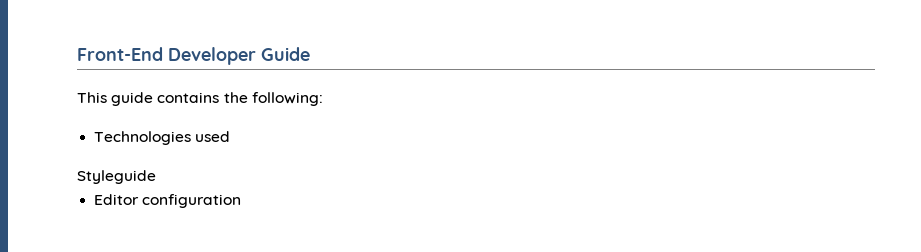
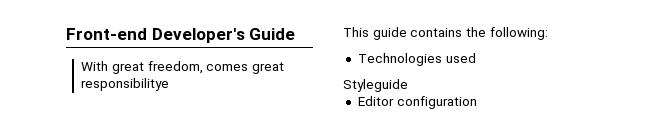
[77,47,256,65] Front-End Developer -> [66,28,245,43] Front-end Developer's
(310, 54) none -> [81,61,284,74] [81,78,170,91] // With great freedom, comes great responsibilitye

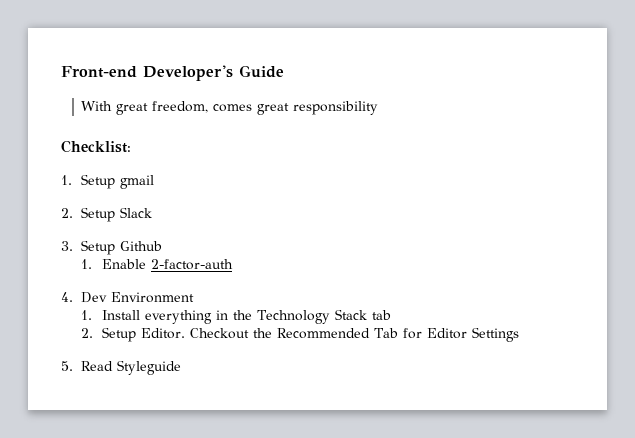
[81,78,170,91] [343,27,548,40] [357,53,476,66] responsibilitye // This guide contains the following: // Technologies used // -> [293,101,379,115] [61,140,131,153] [61,174,155,189] [61,207,153,222] [61,240,163,255] [81,259,233,270] [61,292,195,303] [81,309,391,324] [81,327,519,342] [61,361,114,371] responsibility // Checklist: // 1. Setup gmail // 2. Setup Slack // 3. Setup Github // 1. Enable 2-factor-auth // 4. Dev Environment // 1. Install everything in the Technology Stack tab // 2. Setup Editor. Checkout the Recommended Tab for Editor Settings // 5. Read
[357,96,477,109] // Editor configuration -> (182, 367) none

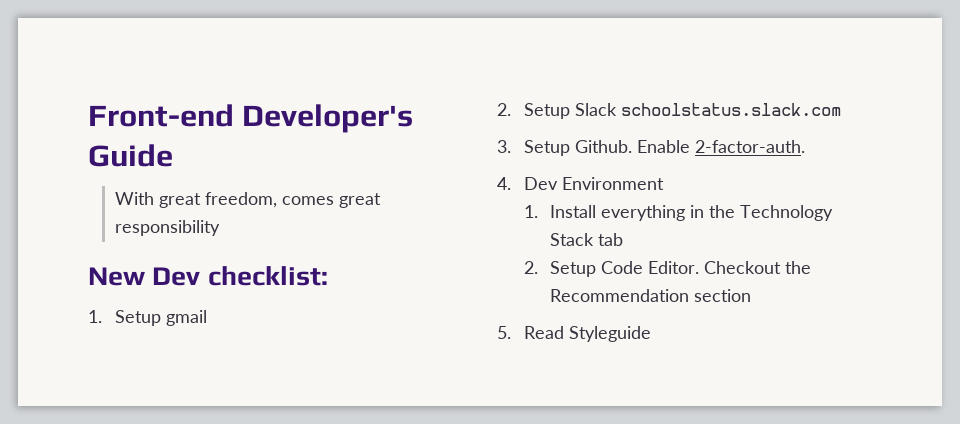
[61,140,131,153] Checklist: -> [88,266,328,286] New Dev checklist:
(153, 212) none -> [620,103,841,116] schoolstatus.slack.com
[120,241,163,251] [81,259,233,270] Github // 1. Enable 2-factor-auth -> [574,140,805,153] Github. Enable 2-factor-auth.
(136, 334) none -> [601,261,644,274] Code
[276,327,519,342] Recommended Tab for Editor Settings -> [550,289,752,302] Recommendation section

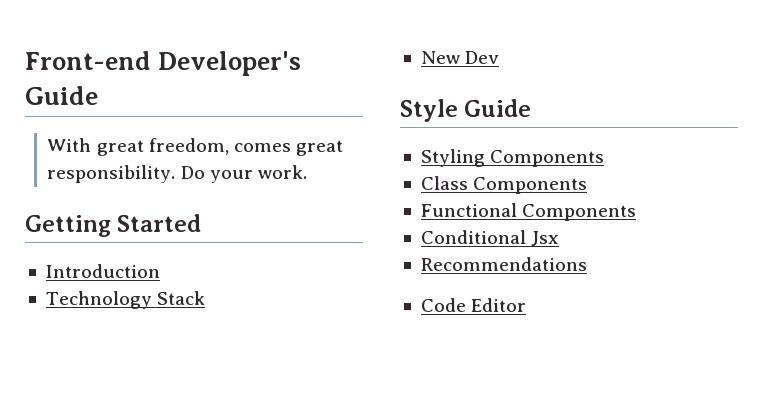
[114,220,220,236] [88,266,328,286] [88,310,207,326] [497,103,841,119] [497,140,805,156] [497,177,664,190] [523,205,834,221] [550,233,624,246] [523,261,812,277] [550,289,752,302] [497,326,651,342] responsibility // New Dev checklist: // 1. Setup gmail // 2. Setup Slack schoolstatus.slack.com // 3. Setup Github. Enable 2-factor-auth. // 4. Dev Environment // 1. Install everything in the Technology Stack tab // 2. Setup Code Editor. Checkout the Recommendation section // 5. Read Styleguide -> [47,165,307,183] [25,214,202,237] [45,264,160,278] [45,291,206,309] [420,51,500,64] [400,99,532,122] [420,149,605,167] [420,176,588,194] [420,203,637,221] [420,230,560,246] [420,257,587,271] [420,298,527,312] responsibility. Do your work. // Getting Started // Introduction // Technology Stack // New Dev // Style Guide // Styling Components // Class Components // Functional Components // Conditional Jsx // Recommendations // Code Editor

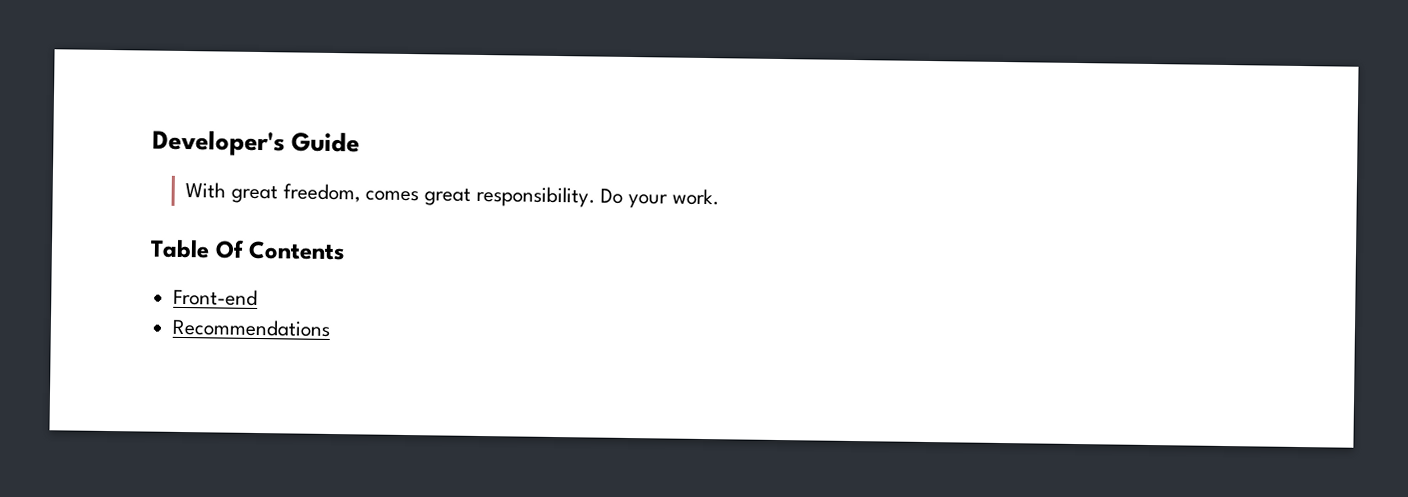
[25,51,151,70] Front-end -> (152, 143) none
[25,214,202,237] [45,264,160,278] [45,291,206,309] [420,51,500,64] [400,99,532,122] [420,149,605,167] [420,176,588,194] [420,203,637,221] [420,230,560,246] Getting Started // Introduction // Technology Stack // New Dev // Style Guide // Styling Components // Class Components // Functional Components // Conditional Jsx -> [150,239,347,261] [173,288,259,307] Table Of Contents // Front-end
[420,298,527,312] // Code Editor -> (331, 327) none

